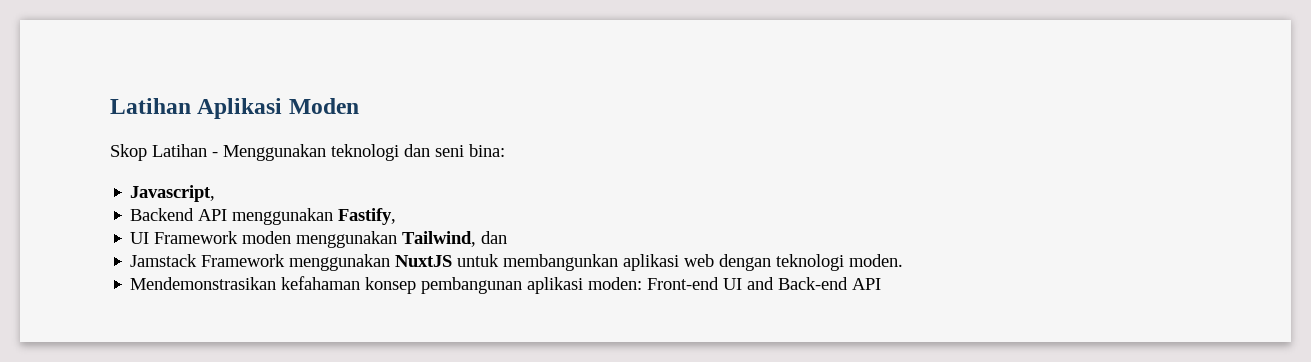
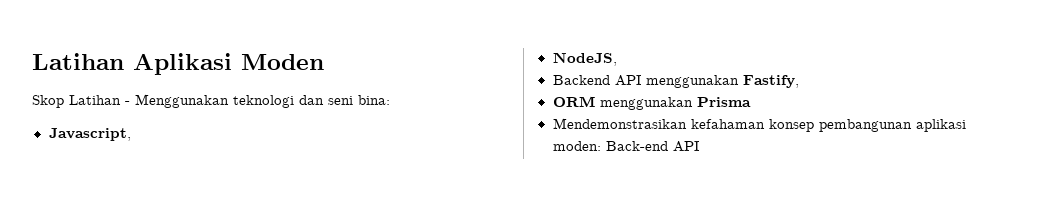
(216, 193) none -> [552,52,617,66] // NodeJS,
[130,231,508,248] [130,254,904,271] UI Framework moden menggunakan Tailwind, dan // Jamstack Framework menggunakan NuxtJS untuk membangunkan aplikasi web dengan teknologi moden. -> [552,96,751,110] ORM menggunakan Prisma
[647,277,775,290] Front-end UI and -> (601, 146) none

